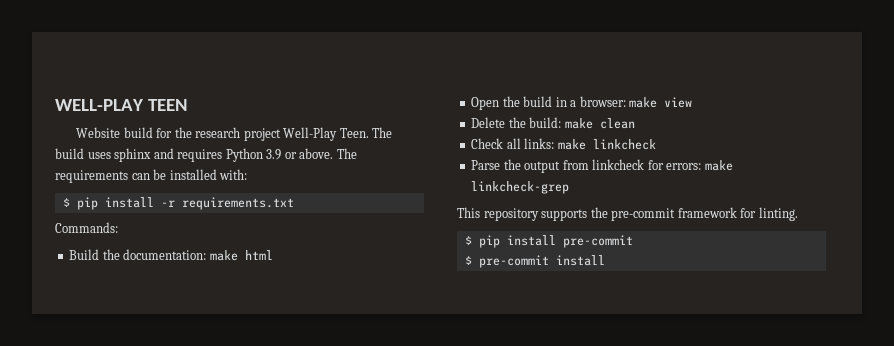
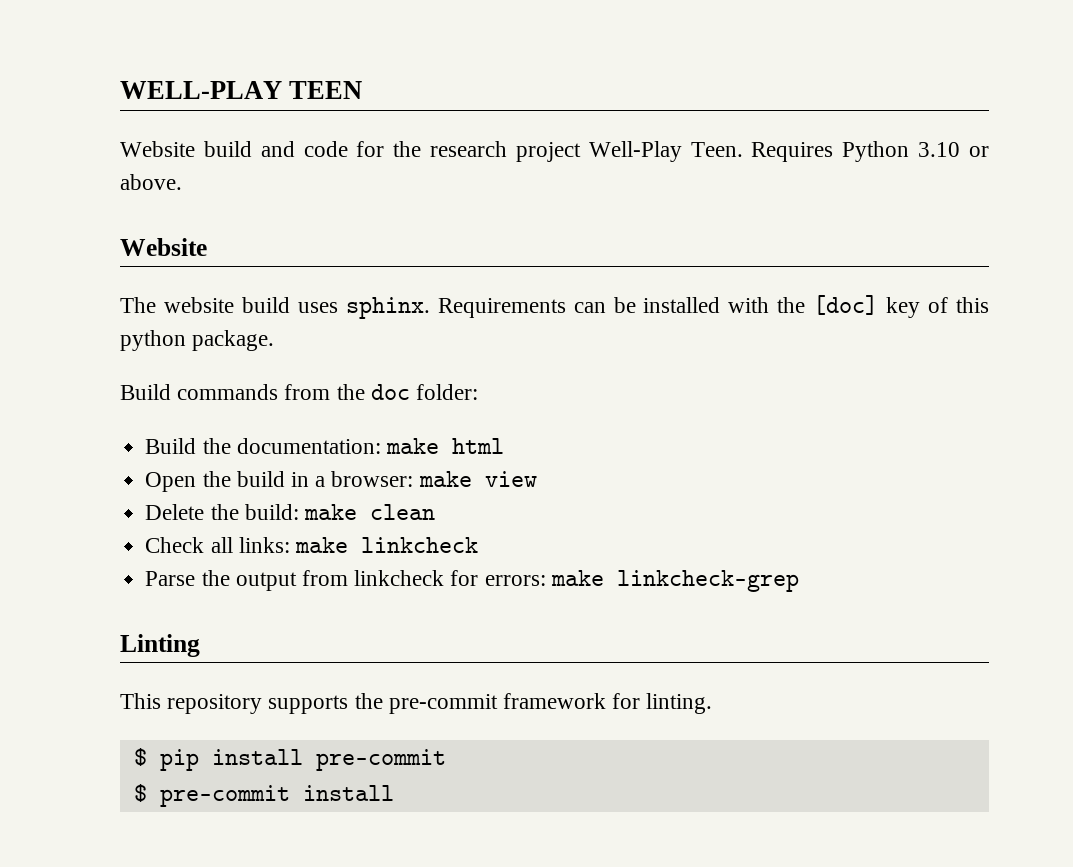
(153, 132) none -> [260,141,348,157] and code
[372,127,393,138] [55,148,357,162] [55,169,248,183] [62,197,294,210] [55,222,118,233] The build uses sphinx and requires Python 3.9 or above. The requirements can be installed with: // $ pip install -r requirements.txt // Commands: -> [751,141,989,162] [120,174,182,190] [120,238,207,256] [120,295,990,319] [120,330,275,351] [120,384,479,400] Requires Python 3.10 or above. // Website // The website build uses sphinx. Requirements can be installed with the [doc] key of this python package. // Build commands from the doc folder:
(570, 187) none -> [120,634,200,657] // Linting

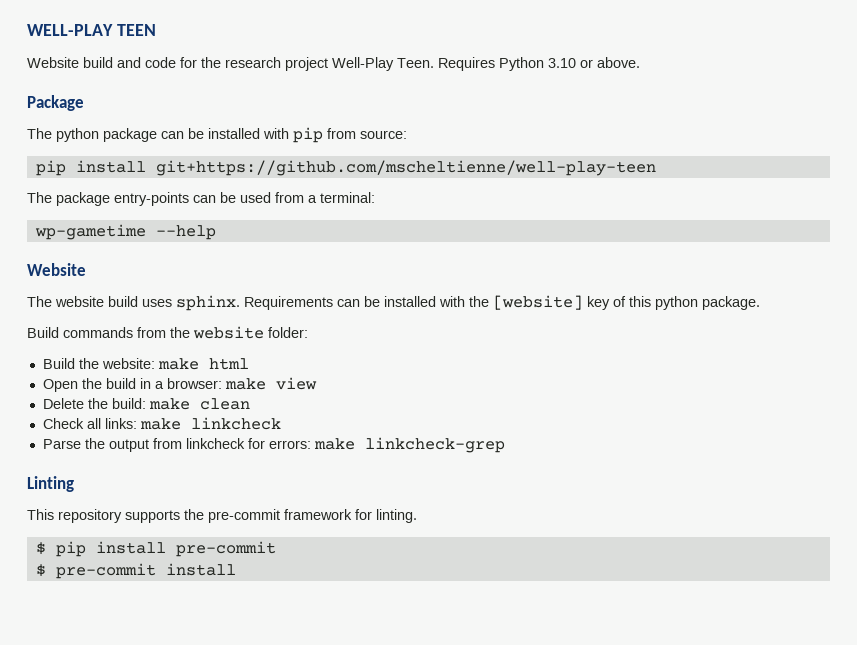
(182, 182) none -> [27,95,84,111] [27,127,407,143] [35,160,656,176] [27,192,375,206] [34,224,216,240] // Package // The python package can be installed with pip from source: // pip install git+https://github.com/mscheltienne/well-play-teen // The package entry-points can be used from a terminal: // wp-gametime --help
[813,295,879,315] [doc] -> [493,295,583,310] [website]
[370,384,410,400] doc -> [193,326,264,339] website
[236,438,381,454] documentation: -> [101,358,155,369] website:

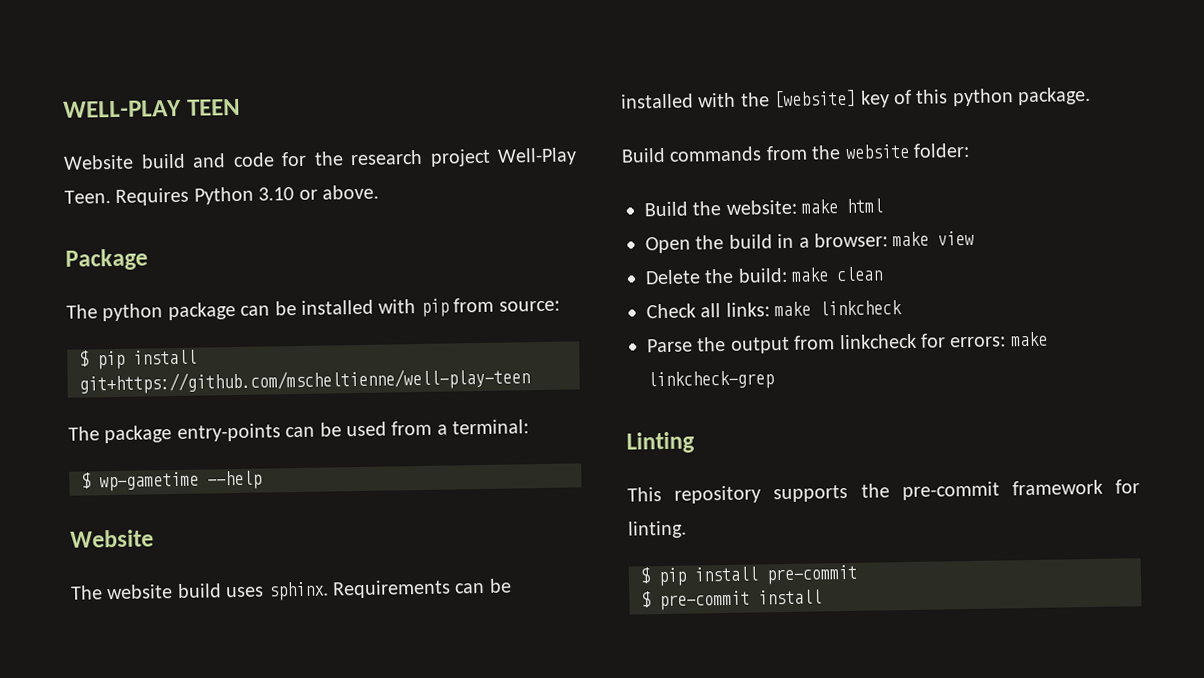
(407, 134) none -> [79,350,89,367] $
(375, 197) none -> [81,472,91,489] $

